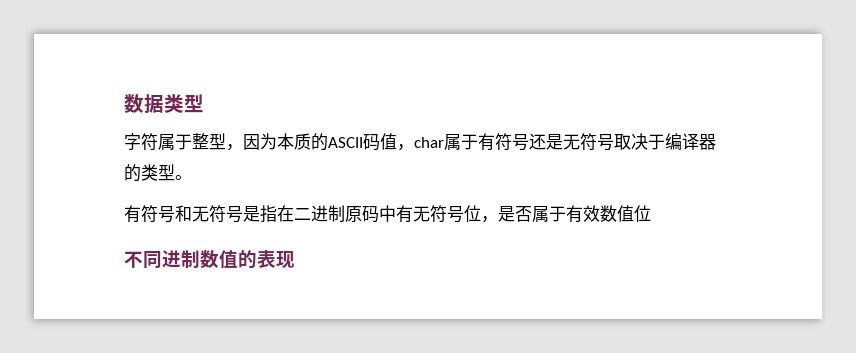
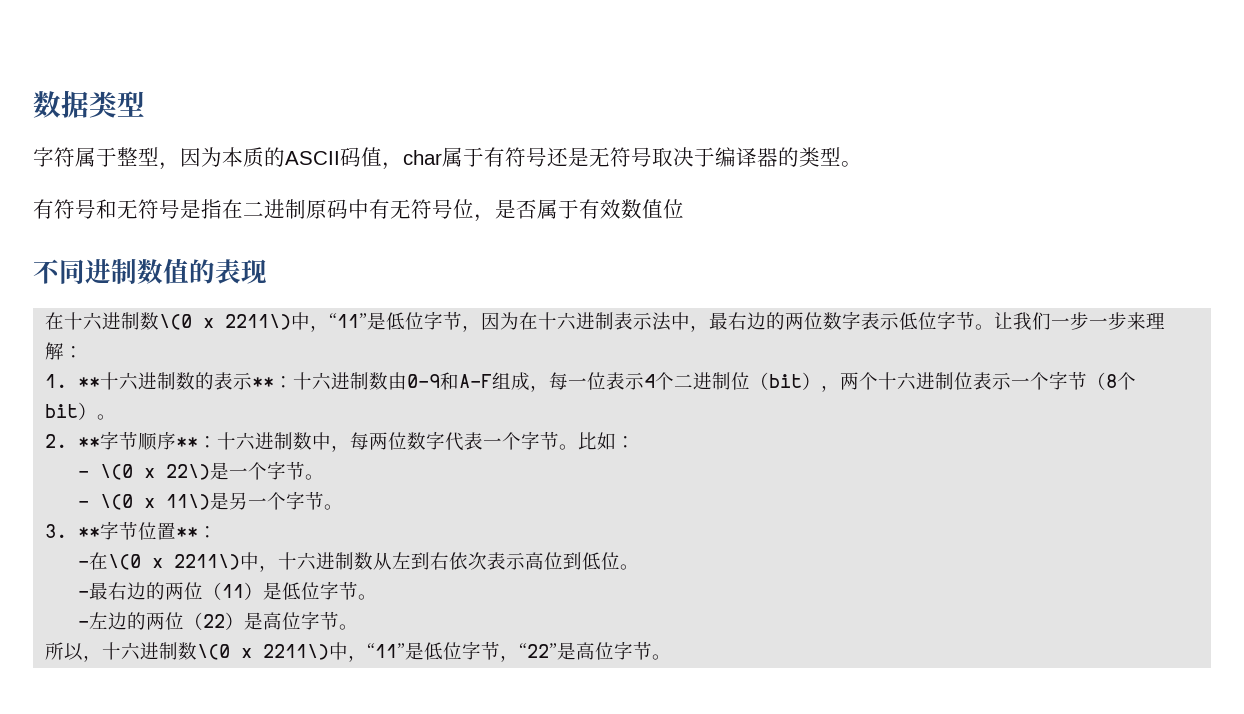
(295, 260) none -> [45,311,1166,332] [45,342,84,360] [45,371,1137,392] [45,402,117,420] [45,431,636,452] [78,461,325,480] [78,491,344,510] [45,521,218,540] [78,552,640,572] [78,581,378,600] [78,611,359,630] [45,641,672,662] // 在十六进制数\(0 x 2211\)中，“11”是低位字节，因为在十六进制表示法中，最右边的两位数字表示低位字节。让我们一步一步来理解： // 1. **十六进制数的表示**：十六进制数由0-9和A-F组成，每一位表示4个二进制位（bit），两个十六进制位表示一个字节（8个bit）。 // 2. **字节顺序**：十六进制数中，每两位数字代表一个字节。比如： // - \(0 x 22\)是一个字节。 // - \(0 x 11\)是另一个字节。 // 3. **字节位置**： // -在\(0 x 2211\)中，十六进制数从左到右依次表示高位到低位。 // -最右边的两位（11）是低位字节。 // -左边的两位（22）是高位字节。 // 所以，十六进制数\(0 x 2211\)中，“11”是低位字节，“22”是高位字节。

